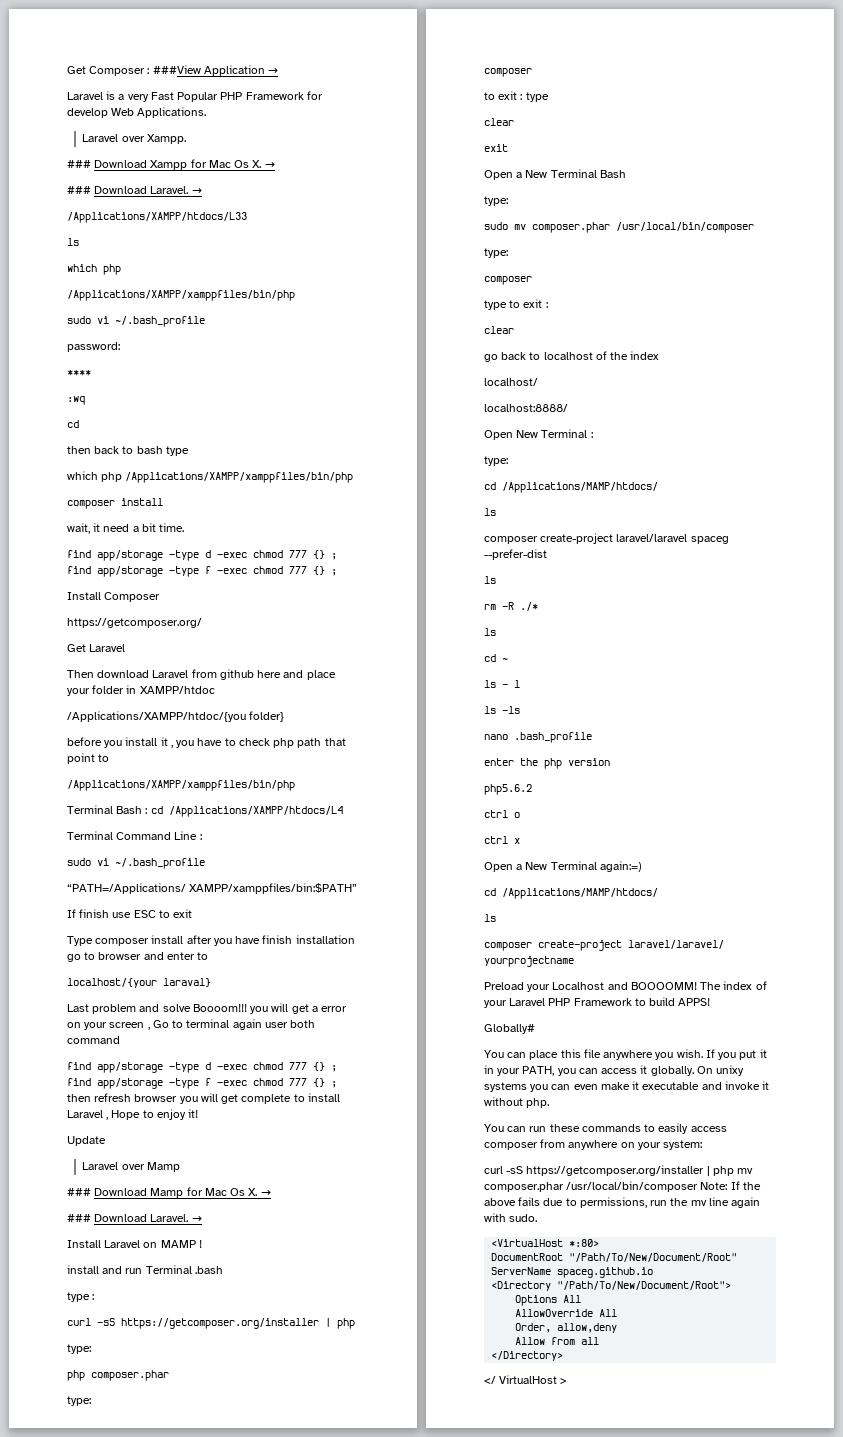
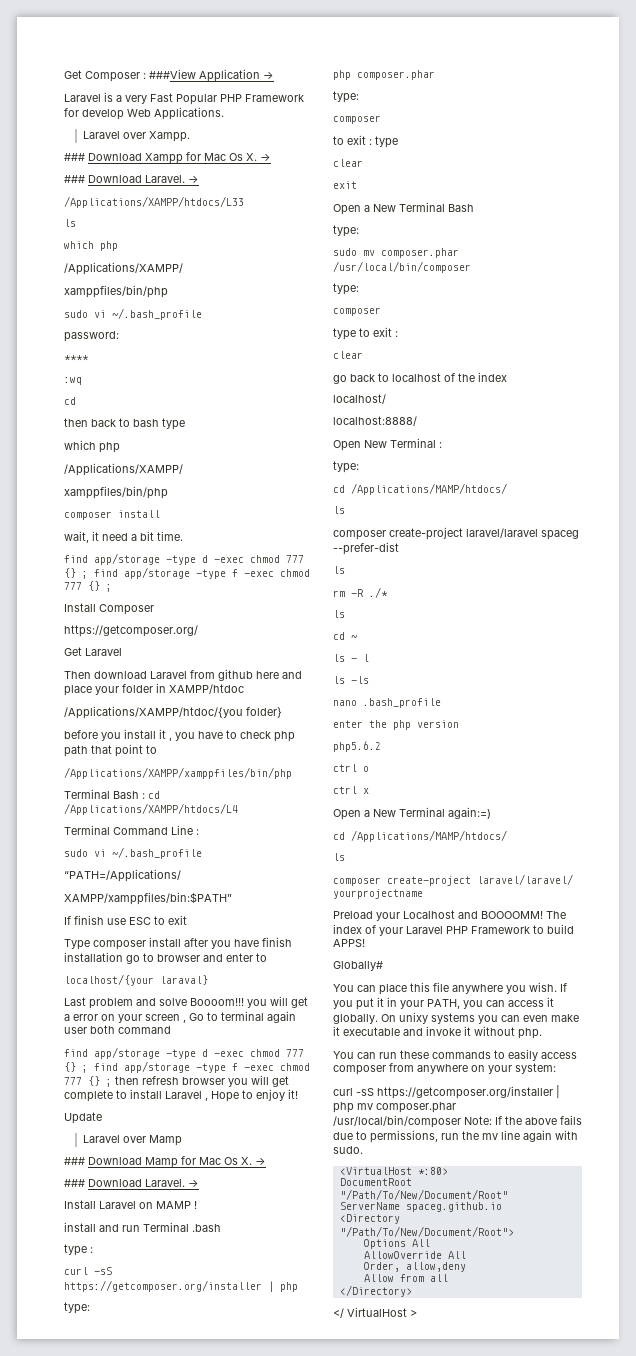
[67,290,295,301] /Applications/XAMPP/xamppfiles/bin/php -> [64,262,183,275] [64,285,168,298] /Applications/XAMPP/ // xamppfiles/bin/php
[125,472,354,483] /Applications/XAMPP/xamppfiles/bin/php -> [64,463,183,476] [64,486,168,499] // /Applications/XAMPP/ // xamppfiles/bin/php
(186, 888) none -> (181, 875) //

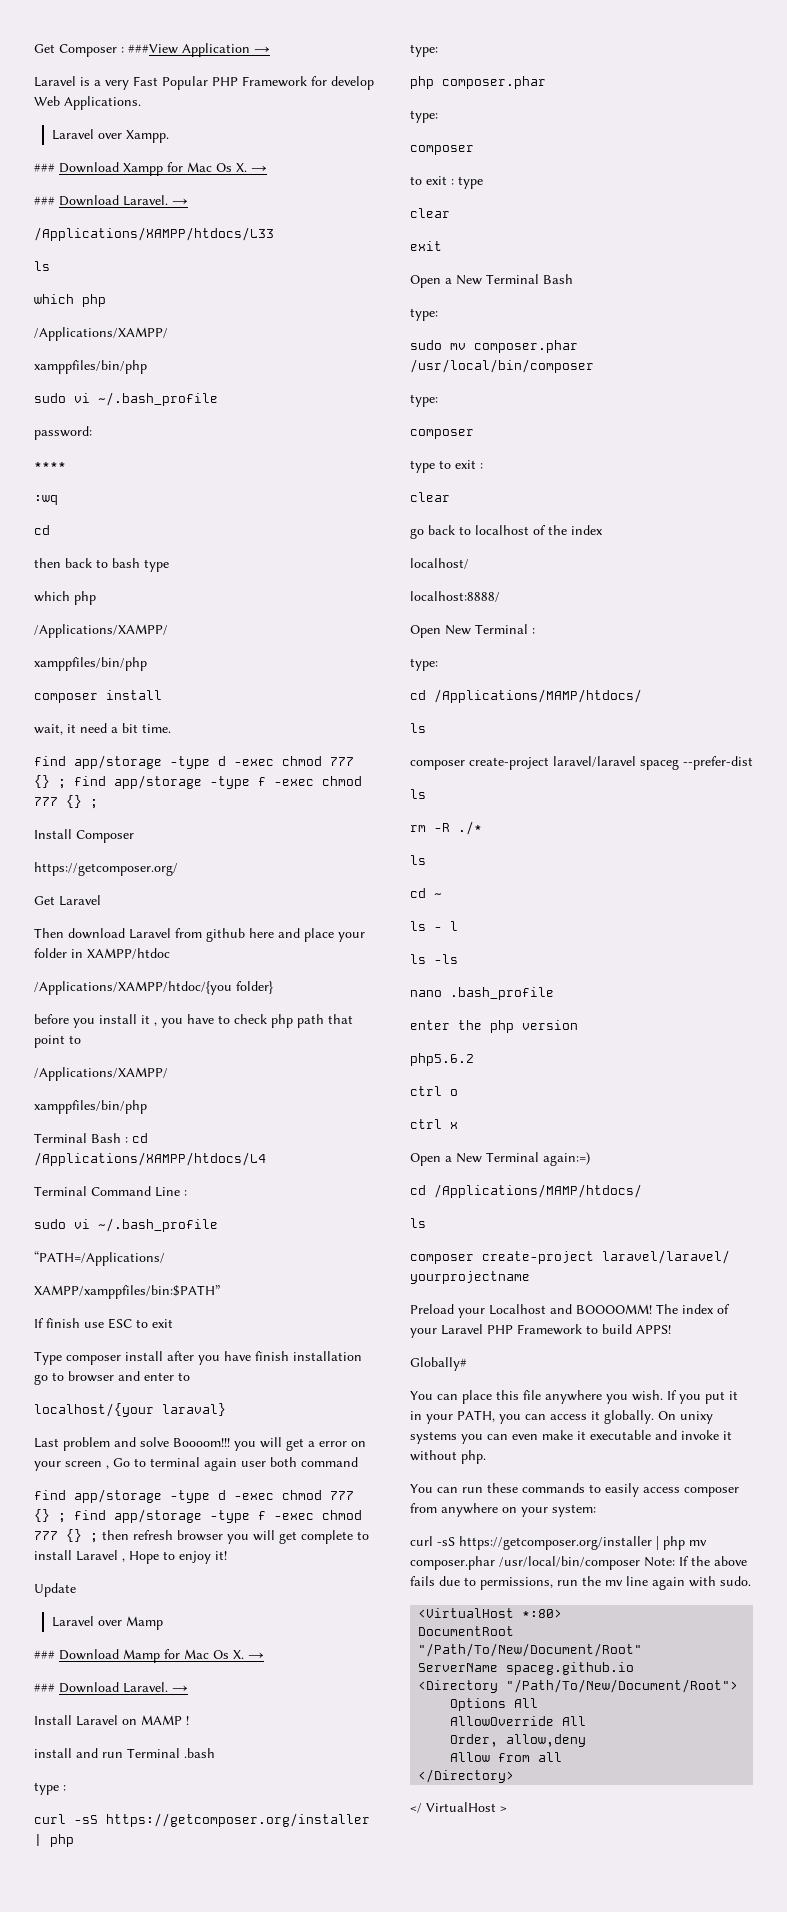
[64,767,292,779] /Applications/XAMPP/xamppfiles/bin/php -> [34,1067,168,1081] [34,1100,147,1114] /Applications/XAMPP/ // xamppfiles/bin/php

